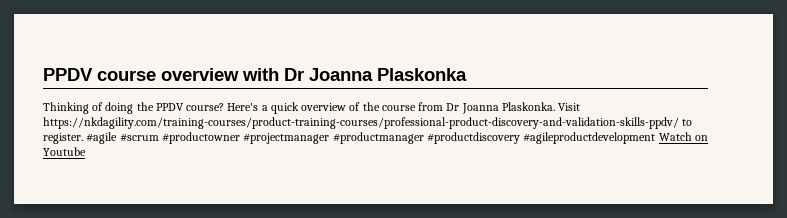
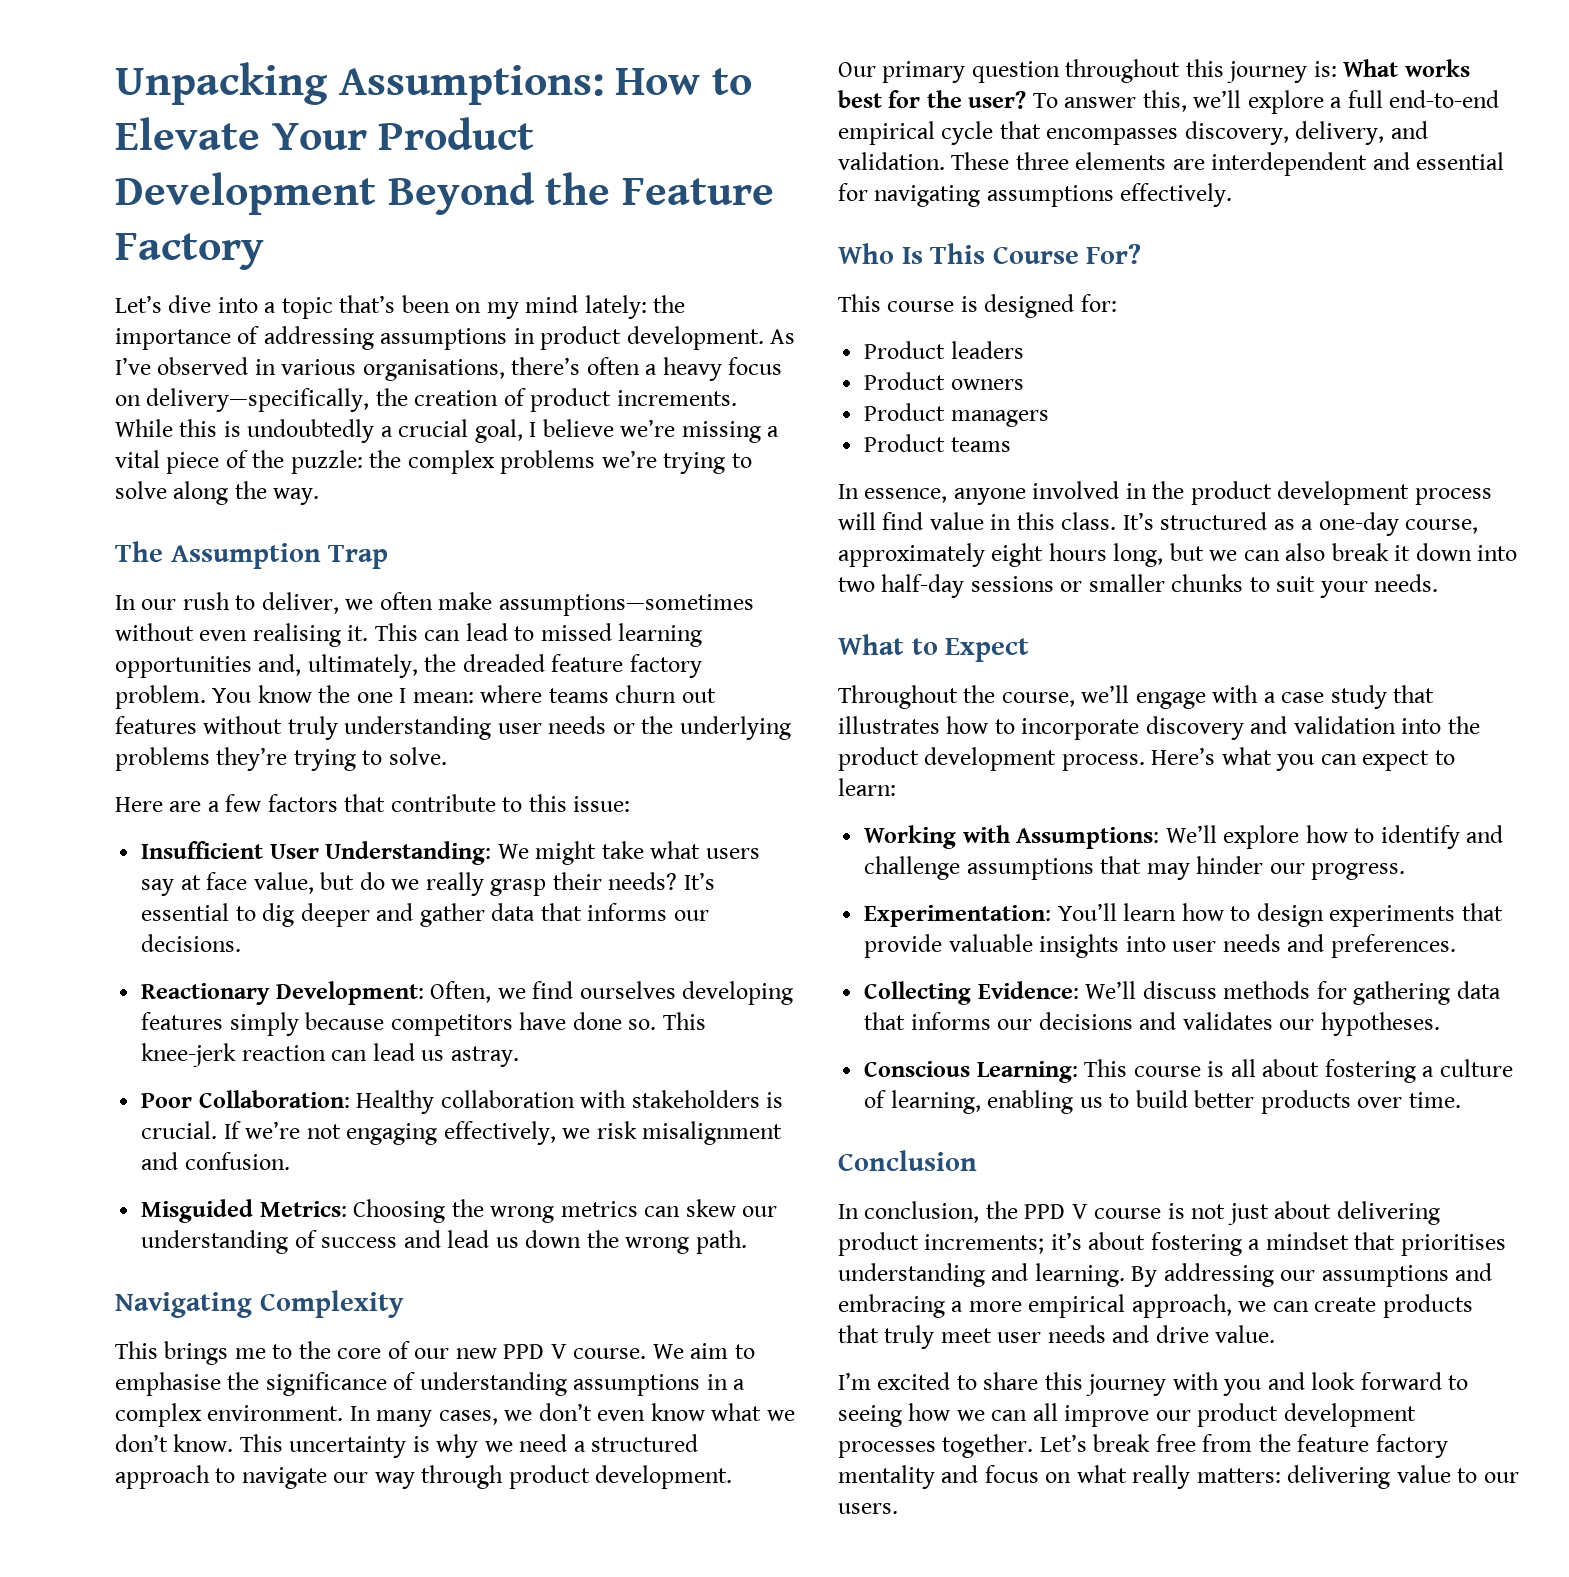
[43,68,467,81] [43,102,581,114] [43,117,693,129] [43,132,708,144] [43,147,86,156] PPDV course overview with Dr Joanna Plaskonka // Thinking of doing the PPDV course? Here's a quick overview of the course from Dr Joanna Plaskonka. Visit https://nkdagility.com/training-courses/product-training-courses/professional-product-discovery-and-validation-skills-ppdv/ to register. #agile #scrum #productowner #projectmanager #productmanager #productdiscovery #agileproductdevelopment Watch on Youtube -> [115,62,753,105] [115,117,535,150] [115,172,775,215] [115,233,264,270] [115,295,686,319] [115,326,796,350] [115,357,783,381] [115,388,737,412] [115,419,780,443] [115,450,752,474] [115,481,320,505] [115,541,389,569] [115,592,754,616] [115,623,703,647] [115,654,702,678] [115,685,716,709] [115,716,791,740] [115,747,447,771] [115,794,631,812] [141,841,760,865] [141,872,715,896] [141,903,709,927] [141,934,242,952] [141,981,794,1005] [141,1012,706,1036] [141,1043,519,1067] [141,1090,784,1114] [141,1121,783,1145] [141,1152,290,1170] [141,1199,778,1223] [141,1230,747,1254] [115,1290,404,1318] [115,1341,755,1365] [115,1372,746,1396] [115,1403,795,1427] [115,1434,699,1458] [115,1465,733,1489] [838,59,1470,83] [838,90,1500,114] [838,121,1428,145] [838,152,1505,176] [838,183,1233,207] [838,243,1142,264] [838,294,1117,318] [864,341,1024,359] [864,372,1024,390] [864,403,1049,427] [864,434,1011,452] [838,481,1492,505] [838,512,1479,536] [838,543,1518,567] [838,574,1439,598] [838,634,1030,662] [838,685,1435,709] [838,716,1480,740] [838,747,1455,771] [838,778,896,796] [864,825,1504,849] [864,856,1406,880] [864,903,1503,927] [864,934,1456,958] [864,981,1501,1005] [864,1012,1440,1036] [864,1059,1513,1083] [864,1090,1461,1114] [838,1150,977,1171] [838,1201,1440,1225] [838,1232,1506,1256] [838,1263,1493,1287] [838,1294,1473,1318] [838,1325,1276,1349] [838,1372,1469,1396] [838,1403,1416,1427] [838,1434,1448,1458] [838,1465,1519,1489] [838,1503,898,1514] Unpacking Assumptions: How to Elevate Your Product Development Beyond the Feature Factory // Let’s dive into a topic that’s been on my mind lately: the importance of addressing assumptions in product development. As I’ve observed in various organisations, there’s often a heavy focus on delivery—specifically, the creation of product increments. While this is undoubtedly a crucial goal, I believe we’re missing a vital piece of the puzzle: the complex problems we’re trying to solve along the way. // The Assumption Trap // In our rush to deliver, we often make assumptions—sometimes without even realising it. This can lead to missed learning opportunities and, ultimately, the dreaded feature factory problem. You know the one I mean: where teams churn out features without truly understanding user needs or the underlying problems they’re trying to solve. // Here are a few factors that contribute to this issue: // Insufficient User Understanding: We might take what users say at face value, but do we really grasp their needs? It’s essential to dig deeper and gather data that informs our decisions. // Reactionary Development: Often, we find ourselves developing features simply because competitors have done so. This knee-jerk reaction can lead us astray. // Poor Collaboration: Healthy collaboration with stakeholders is crucial. If we’re not engaging effectively, we risk misalignment and confusion. // Misguided Metrics: Choosing the wrong metrics can skew our understanding of success and lead us down the wrong path. // Navigating Complexity // This brings me to the core of our new PPD V course. We aim to emphasise the significance of understanding assumptions in a complex environment. In many cases, we don’t even know what we don’t know. This uncertainty is why we need a structured approach to navigate our way through product development. // Our primary question throughout this journey is: What works best for the user? To answer this, we’ll explore a full end-to-end empirical cycle that encompasses discovery, delivery, and validation. These three elements are interdependent and essential for navigating assumptions effectively. // Who Is This Course For? // This course is designed for: // Product leaders // Product owners // Product managers // Product teams // In essence, anyone involved in the product development process will find value in this class. It’s structured as a one-day course, approximately eight hours long, but we can also break it down into two half-day sessions or smaller chunks to suit your needs. // What to Expect // Throughout the course, we’ll engage with a case study that illustrates how to incorporate discovery and validation into the product development process. Here’s what you can expect to learn: // Working with Assumptions: We’ll explore how to identify and challenge assumptions that may hinder our progress. // Experimentation: You’ll learn how to design experiments that provide valuable insights into user needs and preferences. // Collecting Evidence: We’ll discuss methods for gathering data that informs our decisions and validates our hypotheses. // Conscious Learning: This course is all about fostering a culture of learning, enabling us to build better products over time. // Conclusion // In conclusion, the PPD V course is not just about delivering product increments; it’s about fostering a mindset that prioritises understanding and learning. By addressing our assumptions and embracing a more empirical approach, we can create products that truly meet user needs and drive value. // I’m excited to share this journey with you and look forward to seeing how we can all improve our product development processes together. Let’s break free from the feature factory mentality and focus on what really matters: delivering value to our users.

